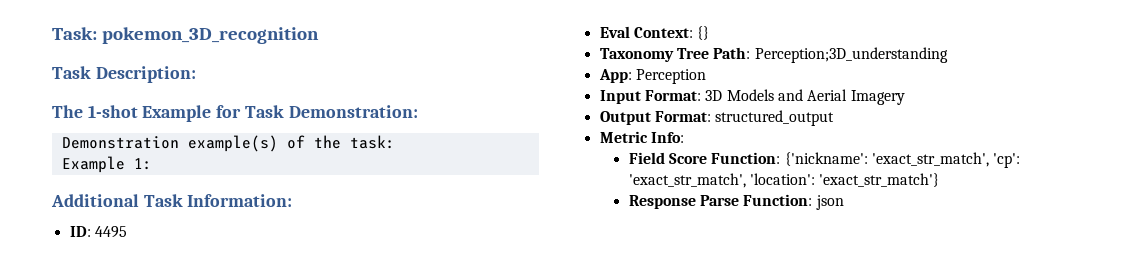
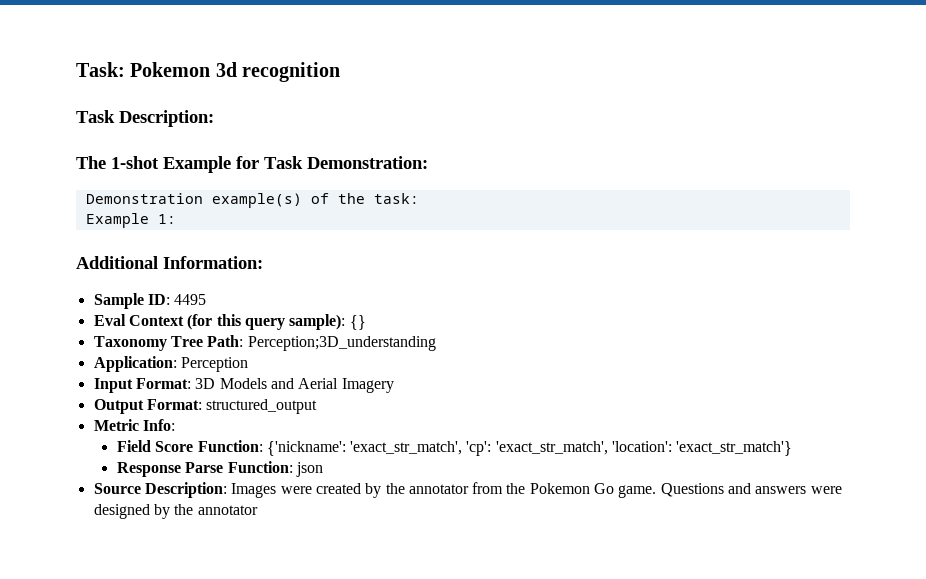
[101,27,319,44] pokemon_3D_recognition -> [130,62,341,82] Pokemon 3d recognition
[143,194,183,207] Task -> (158, 262) none
(293, 200) none -> [93,293,144,309] Sample
[633,27,693,38] Context: -> [128,314,346,330] Context (for this query sample):
[598,69,632,83] App: -> [93,356,177,372] Application:
(844, 202) none -> [93,482,842,498] [93,504,258,519] // Source Description: Images were created by the annotator from the Pokemon Go game. Questions and answers were designed by the annotator

